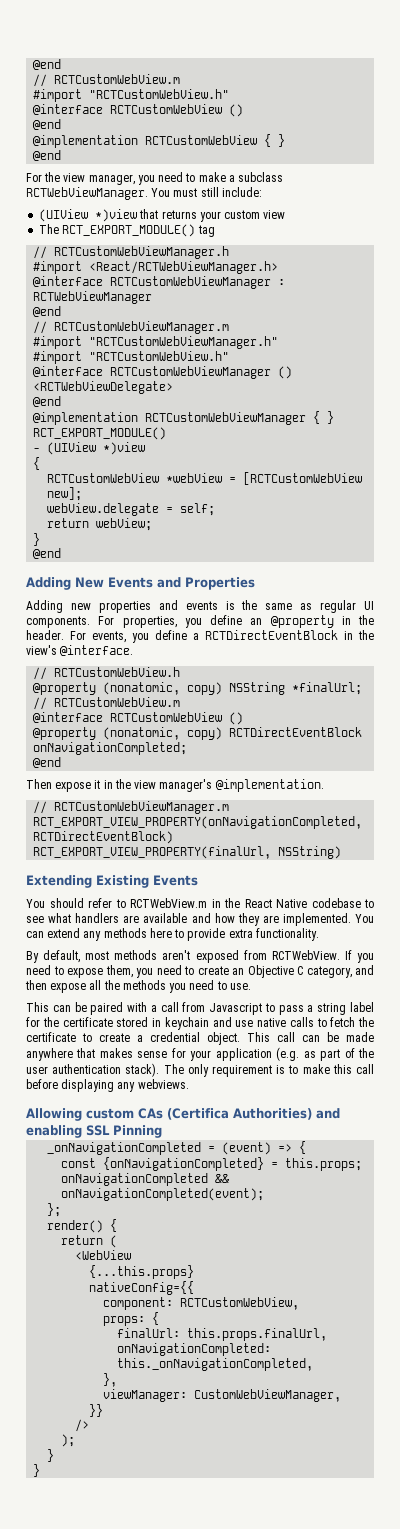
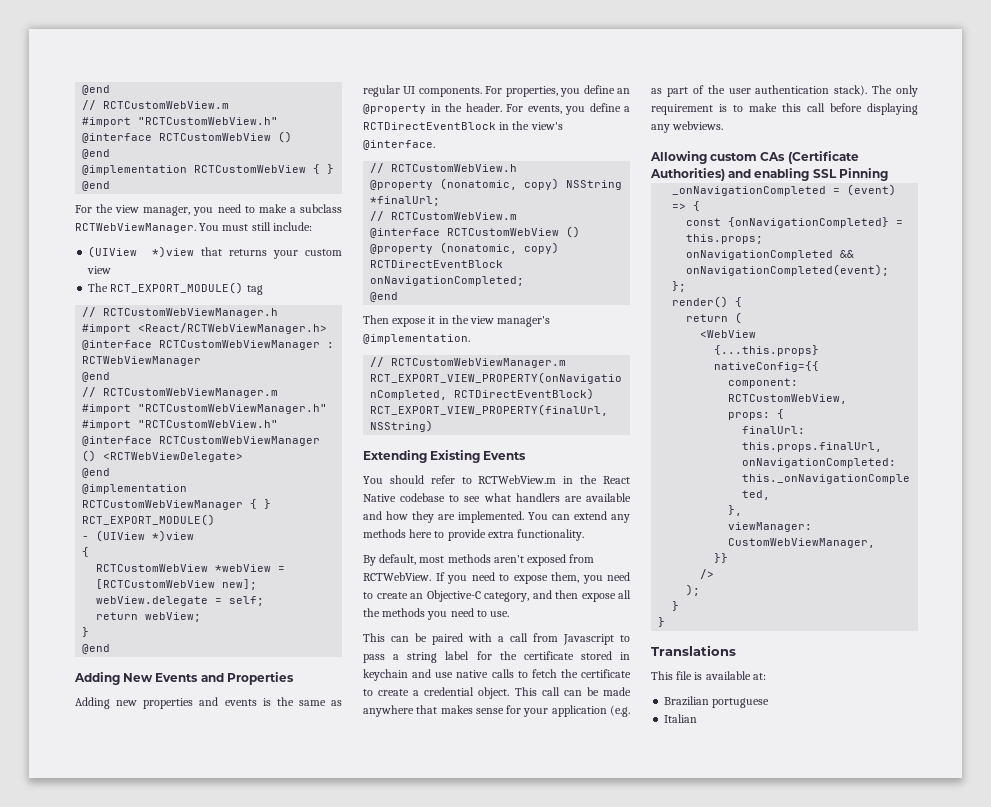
[247,965,303,978] Objective C -> [426,590,481,602] Objective-C
[167,1108,229,1120] (Certifica -> [787,151,859,164] (Certificate
(41, 1470) none -> [651,645,736,656] [651,671,766,680] [664,696,770,708] [664,714,698,723] // Translations // This file is available at: // Brazilian portuguese // Italian

